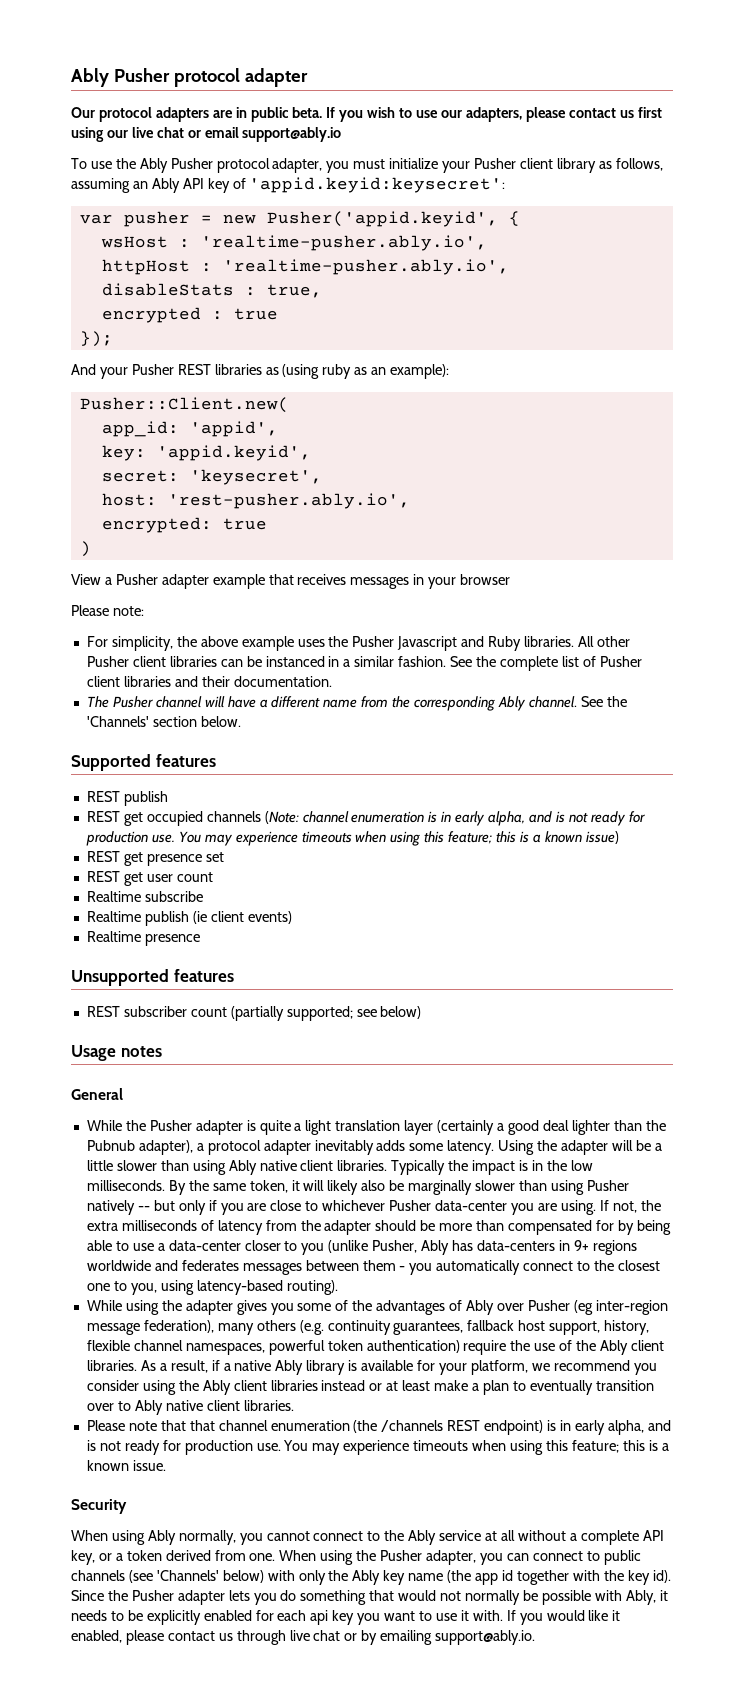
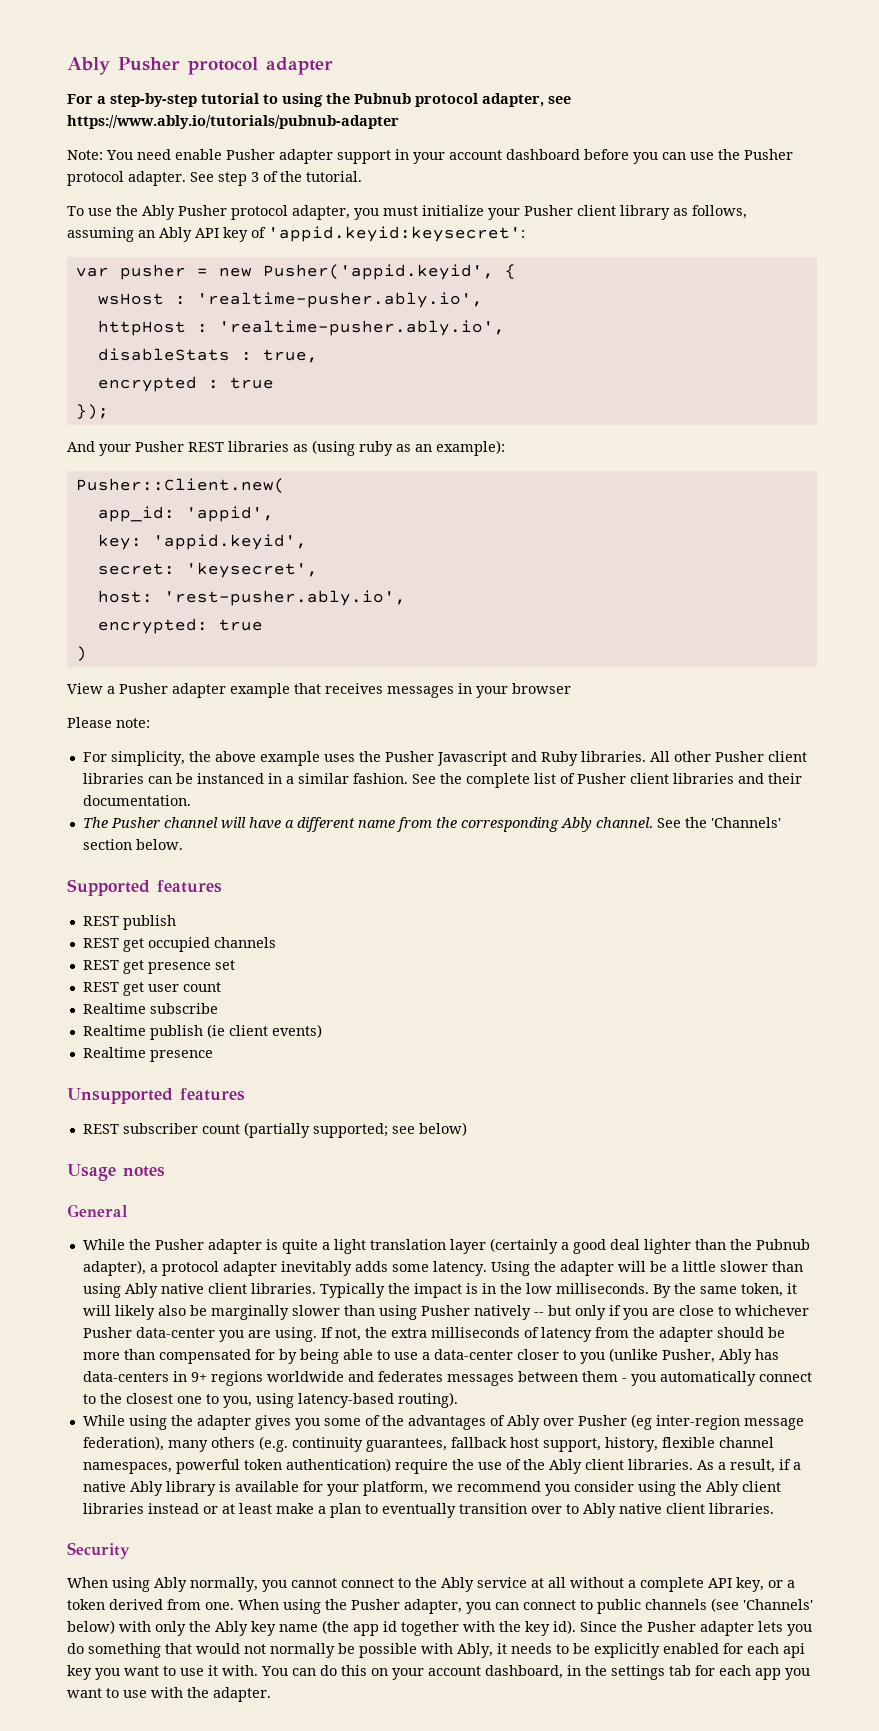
[71,107,662,122] [71,127,342,142] Our protocol adapters are in public beta. If you wish to use our adapters, please contact us first using our live chat or email support@ably.io -> [67,93,571,107] [67,115,399,129] [67,149,793,164] [67,171,362,186] For a step-by-step tutorial to using the Pubnub protocol adapter, see https://www.ably.io/tutorials/pubnub-adapter // Note: You need enable Pusher adapter support in your account dashboard before you can use the Pusher protocol adapter. See step 3 of the tutorial.
[264,811,645,826] [85,831,619,846] (Note: channel enumeration is in early alpha, and is not ready for production use. You may experience timeouts when using this feature; this is a known issue) -> (276, 942) none
[86,1420,671,1435] [86,1440,669,1455] [86,1460,166,1471] // Please note that that channel enumeration (the /channels REST endpoint) is in early alpha, and is not ready for production use. You may experience timeouts when using this feature; this is a known issue. -> (774, 1508) none
[506,1610,621,1625] [71,1630,536,1645] If you would like it enabled, please contact us through live chat or by emailing support@ably.io. -> [261,1665,810,1680] [67,1687,271,1702] You can do this on your account dashboard, in the settings tab for each app you want to use with the adapter.

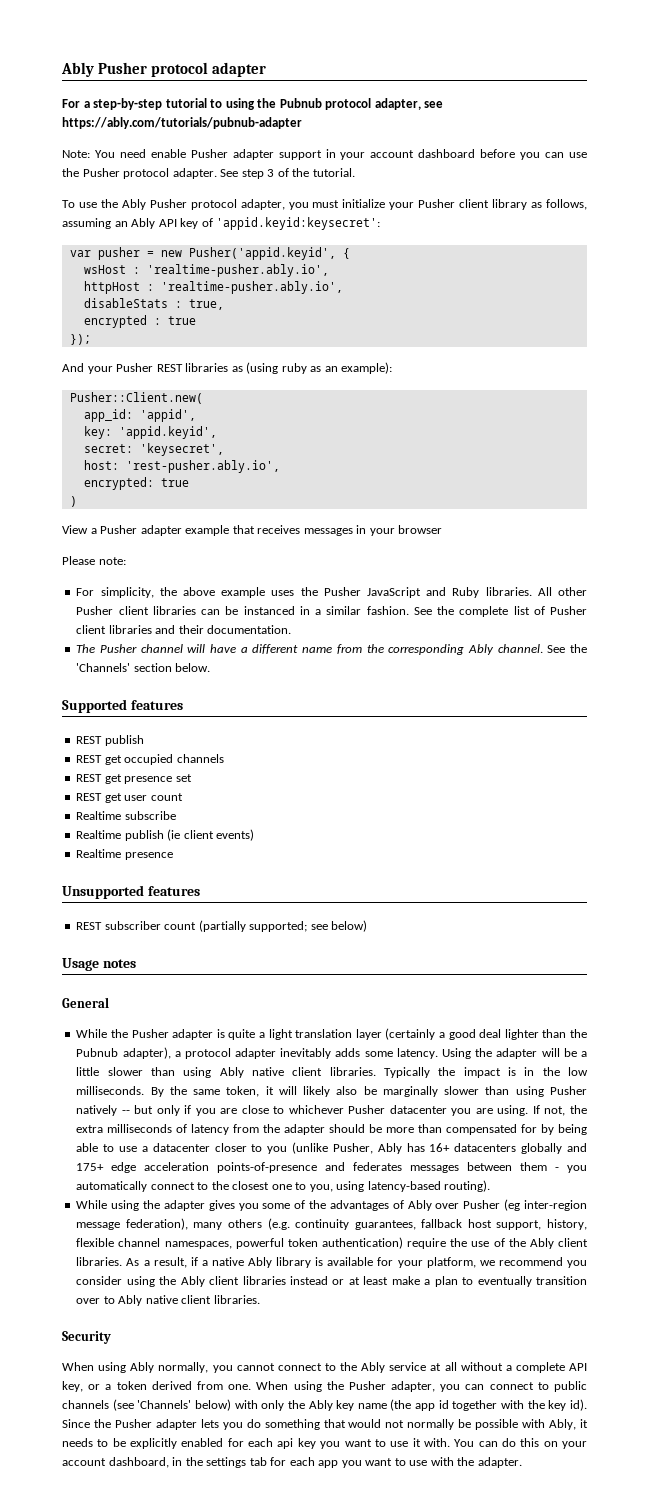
[67,115,399,129] https://www.ably.io/tutorials/pubnub-adapter -> [62,117,302,129] https://ably.com/tutorials/pubnub-adapter
[436,751,507,766] Javascript -> [366,587,421,598] JavaScript
[135,1327,215,1338] data-center -> [389,1105,447,1114] datacenter
[433,1349,513,1360] data-center -> [152,1143,210,1152] datacenter
[82,1371,344,1386] data-centers in 9+ regions worldwide -> [429,1143,588,1154] [76,1162,318,1173] 16+ datacenters globally and 175+ edge acceleration points-of-presence

